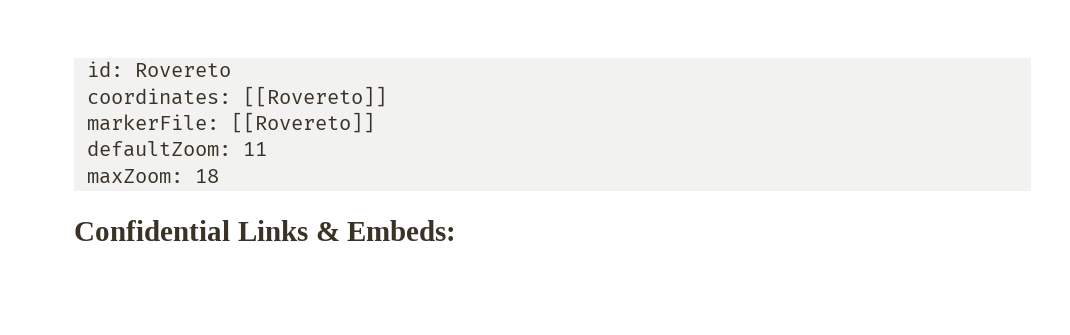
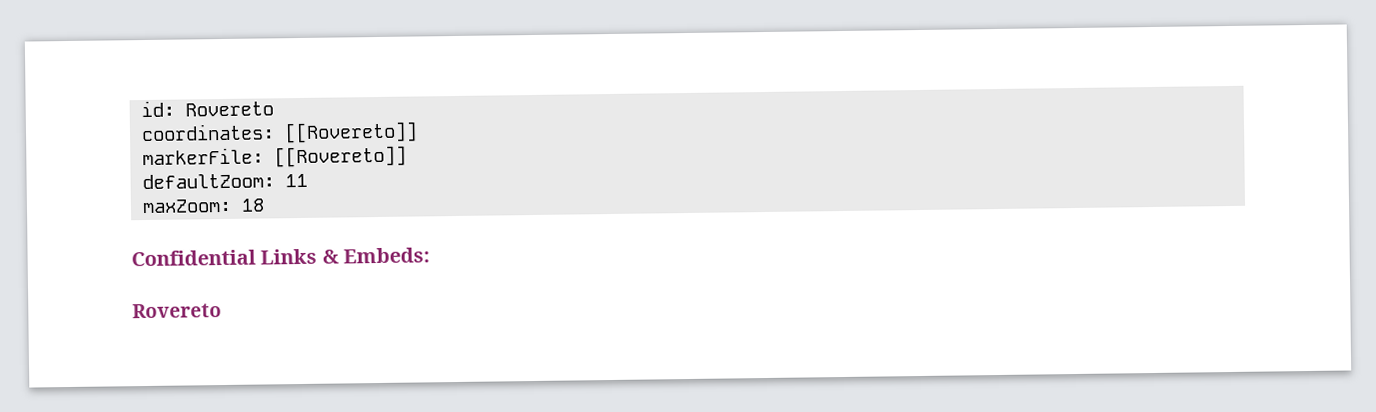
(457, 230) none -> [132,303,222,319] // Rovereto

